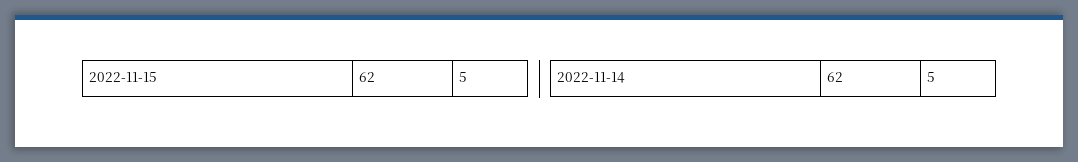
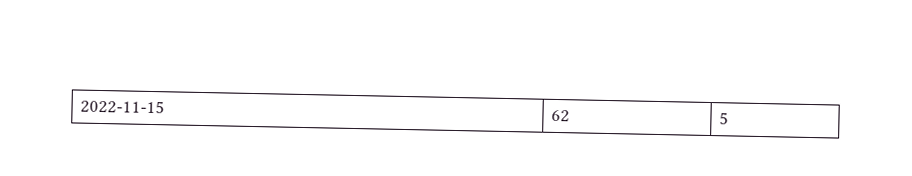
[556,72,625,83] [826,72,843,82] [926,72,935,82] // 2022-11-14 | 62 | 5 -> (729, 118) none

